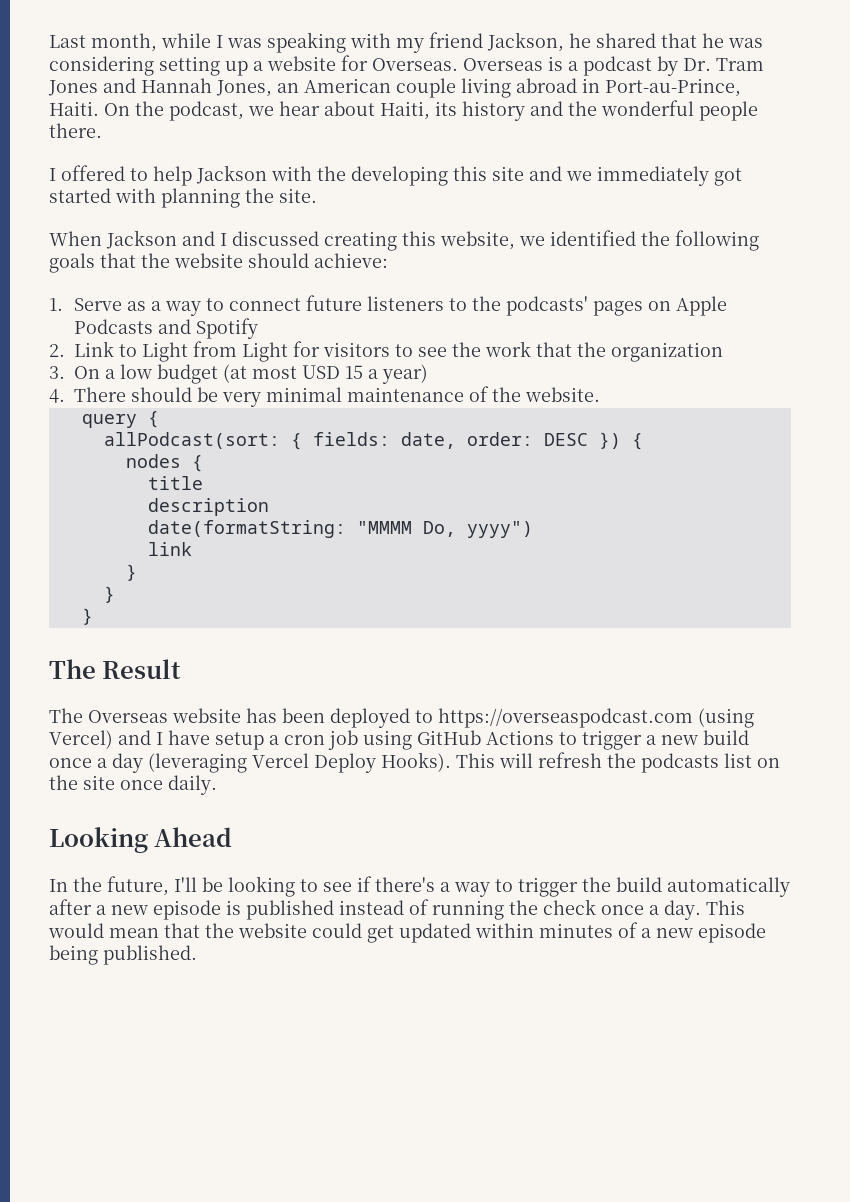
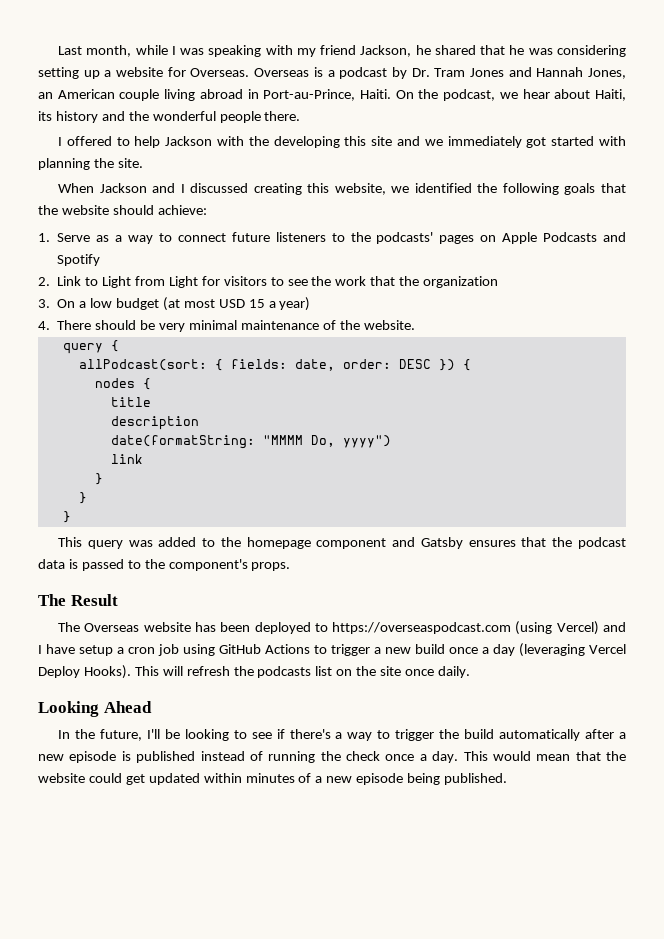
(93, 616) none -> [58,537,626,549] [38,559,291,571] // This query was added to the homepage component and Gatsby ensures that the podcast data is passed to the component's props.

